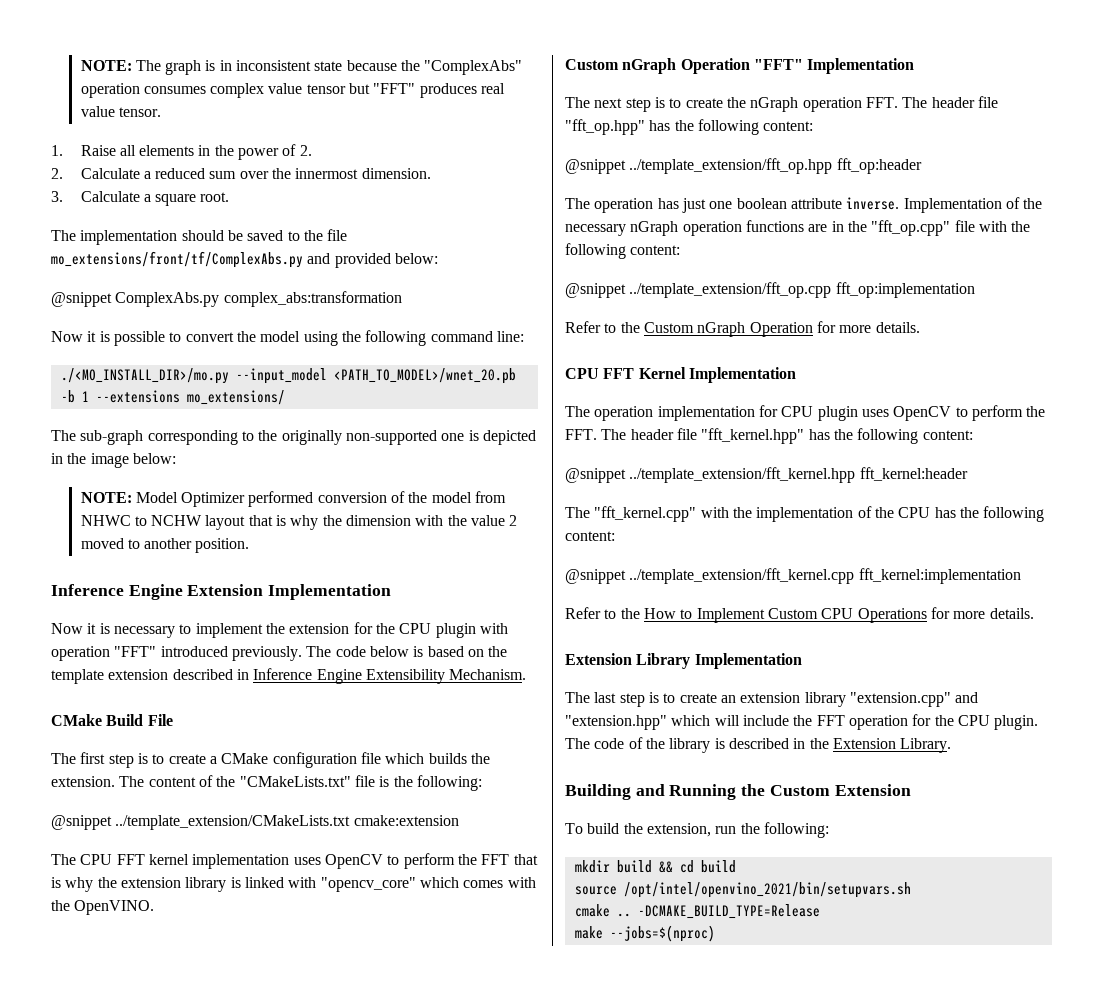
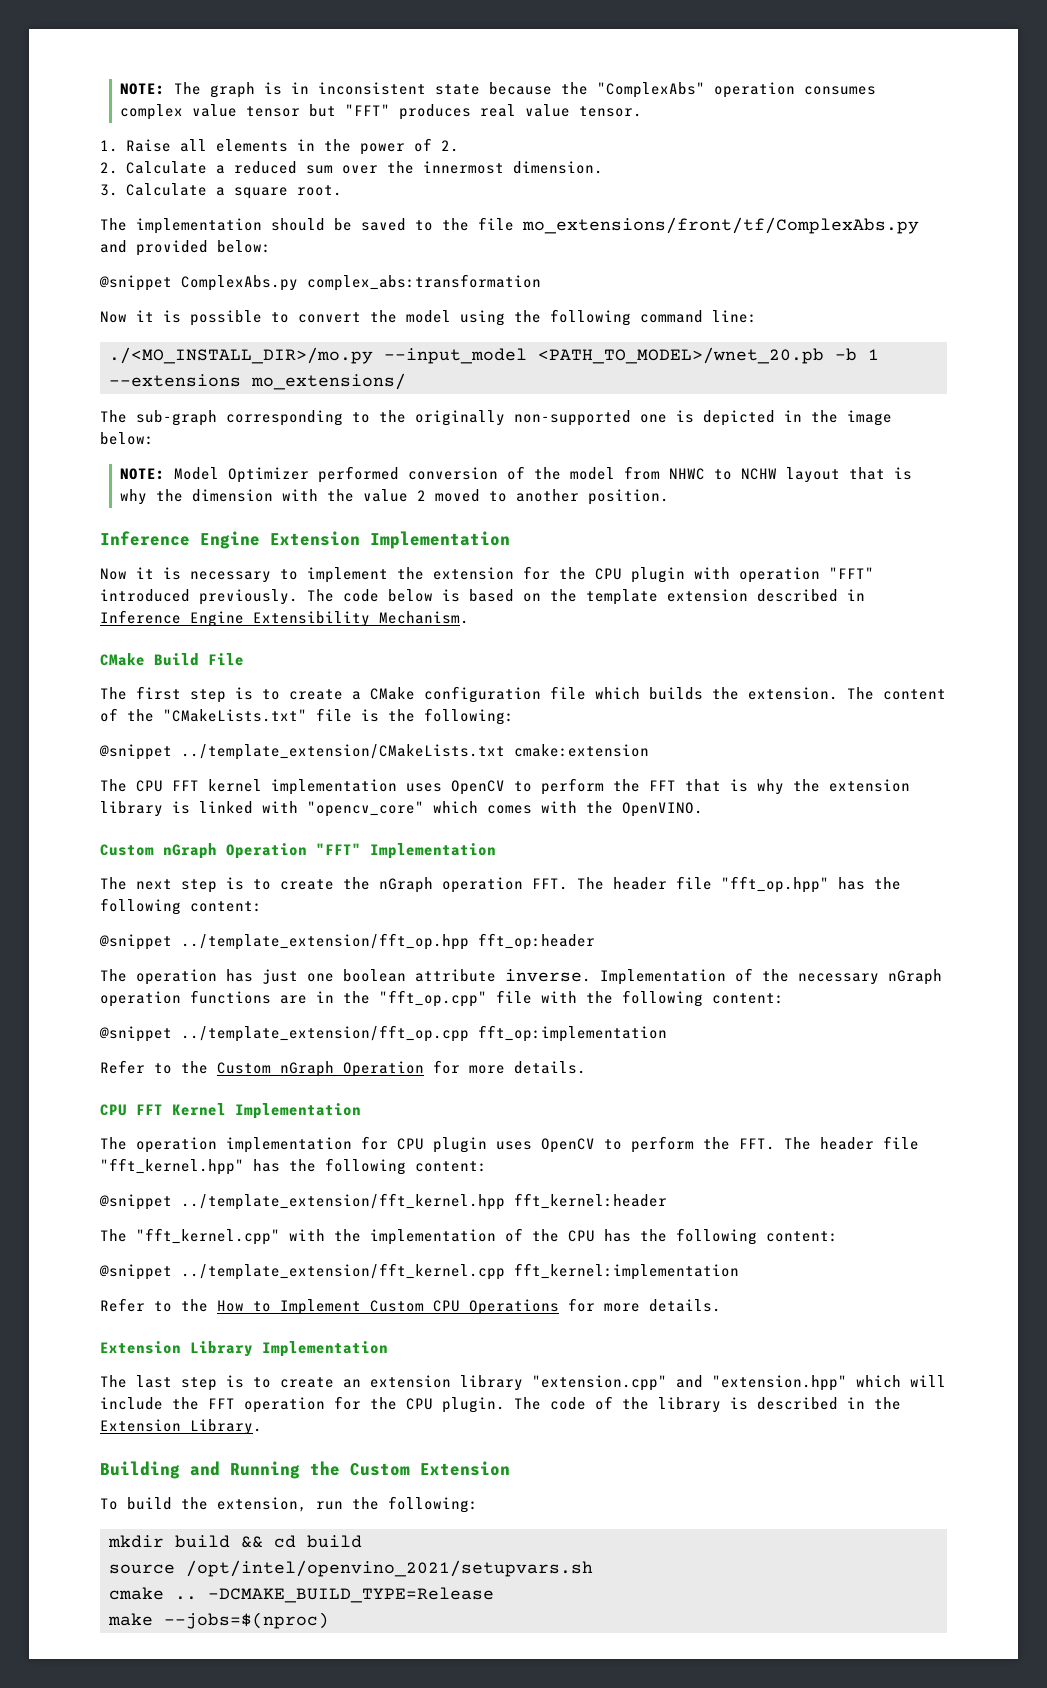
[623,882,911,898] /opt/intel/openvino_2021/bin/setupvars.sh -> [186,1560,593,1577] /opt/intel/openvino_2021/setupvars.sh

